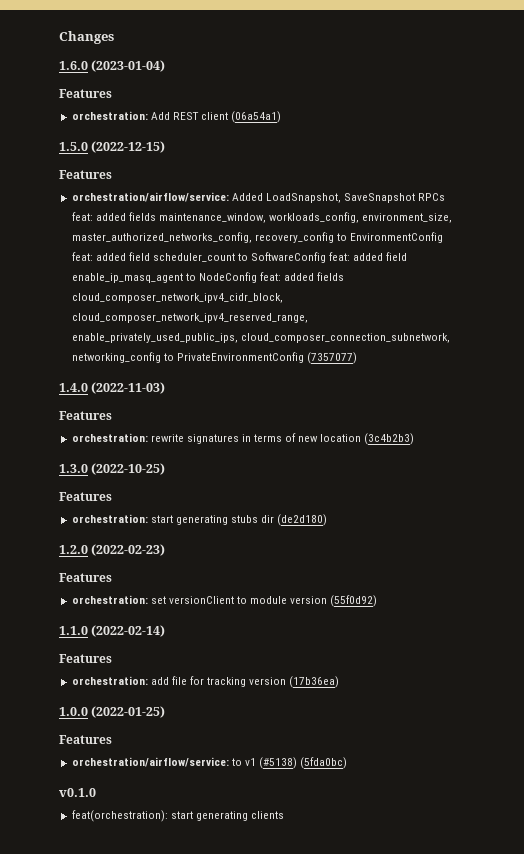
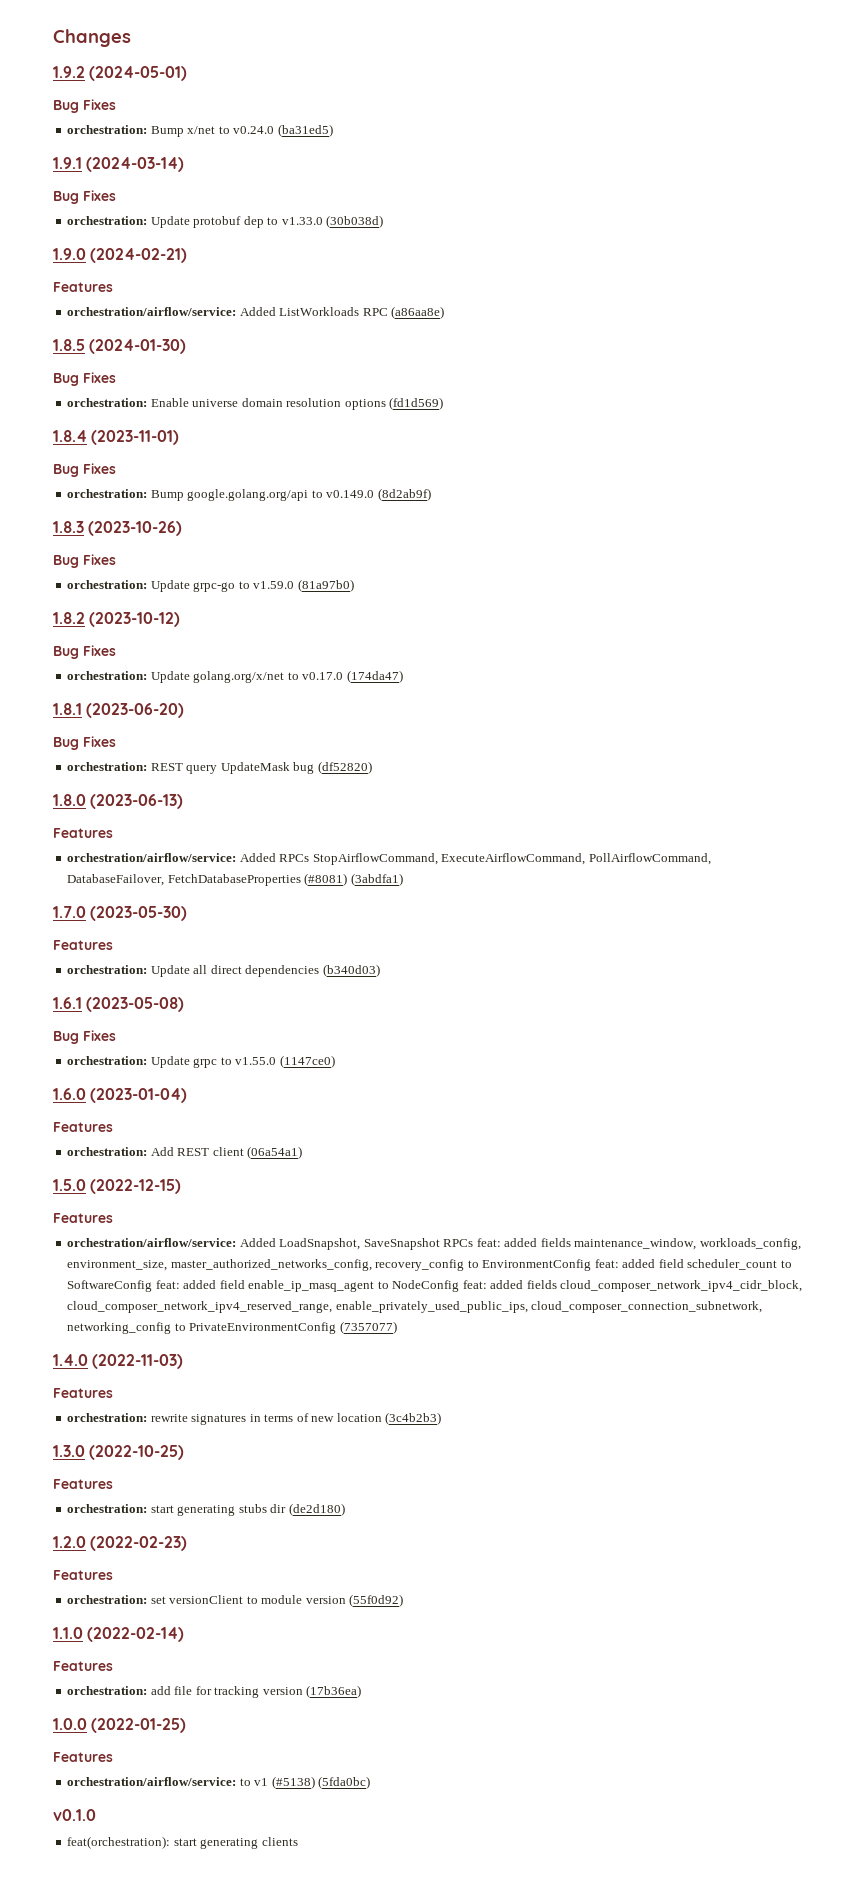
(114, 37) none -> [53,66,188,81] [53,99,116,113] [67,124,333,137] [53,157,185,172] [53,190,116,204] [67,215,384,228] [53,248,188,263] [53,282,113,292] [67,306,445,319] [53,339,187,354] [53,372,116,386] [67,397,444,410] [53,430,180,445] [53,463,116,477] [67,488,431,501] [53,521,183,536] [53,554,116,568] [67,579,354,592] [53,612,181,627] [53,645,116,659] [67,670,403,683] [53,703,185,718] [53,736,116,750] [67,761,372,774] [53,794,184,809] [53,828,113,838] [67,853,711,865] [67,873,403,886] [53,906,188,921] [53,940,113,950] [67,964,380,977] [53,997,185,1012] [53,1030,116,1044] [67,1055,335,1068] // 1.9.2 (2024-05-01) // Bug Fixes // orchestration: Bump x/net to v0.24.0 (ba31ed5) // 1.9.1 (2024-03-14) // Bug Fixes // orchestration: Update protobuf dep to v1.33.0 (30b038d) // 1.9.0 (2024-02-21) // Features // orchestration/airflow/service: Added ListWorkloads RPC (a86aa8e) // 1.8.5 (2024-01-30) // Bug Fixes // orchestration: Enable universe domain resolution options (fd1d569) // 1.8.4 (2023-11-01) // Bug Fixes // orchestration: Bump google.golang.org/api to v0.149.0 (8d2ab9f) // 1.8.3 (2023-10-26) // Bug Fixes // orchestration: Update grpc-go to v1.59.0 (81a97b0) // 1.8.2 (2023-10-12) // Bug Fixes // orchestration: Update golang.org/x/net to v0.17.0 (174da47) // 1.8.1 (2023-06-20) // Bug Fixes // orchestration: REST query UpdateMask bug (df52820) // 1.8.0 (2023-06-13) // Features // orchestration/airflow/service: Added RPCs StopAirflowCommand, ExecuteAirflowCommand, PollAirflowCommand, DatabaseFailover, FetchDatabaseProperties (#8081) (3abdfa1) // 1.7.0 (2023-05-30) // Features // orchestration: Update all direct dependencies (b340d03) // 1.6.1 (2023-05-08) // Bug Fixes // orchestration: Update grpc to v1.55.0 (1147ce0)

